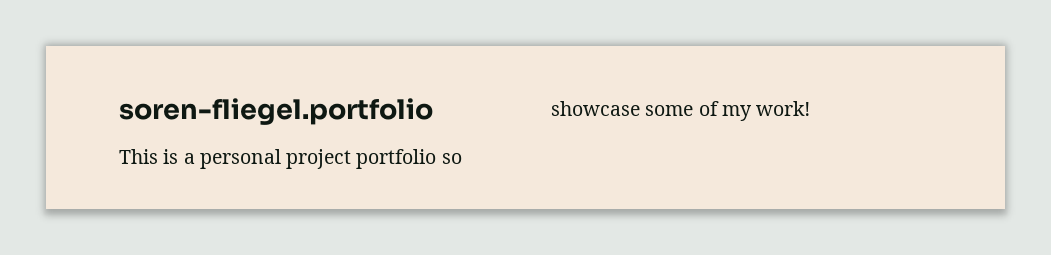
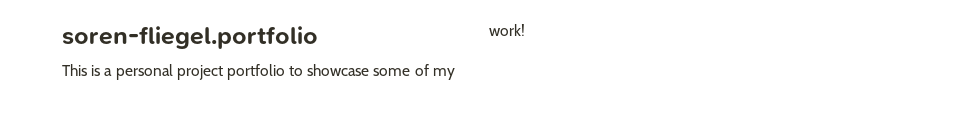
[441,153,462,164] so -> [289,66,304,76] to

